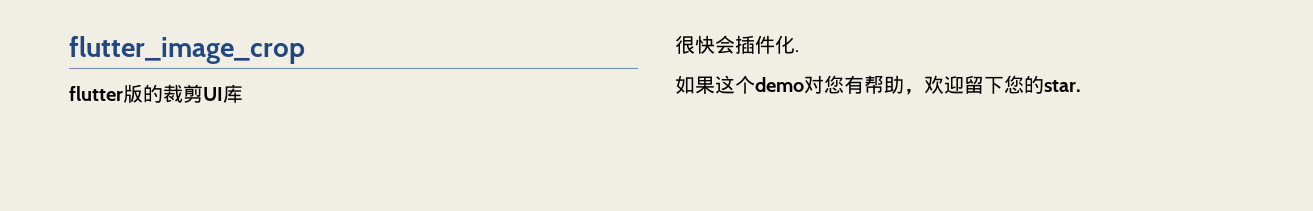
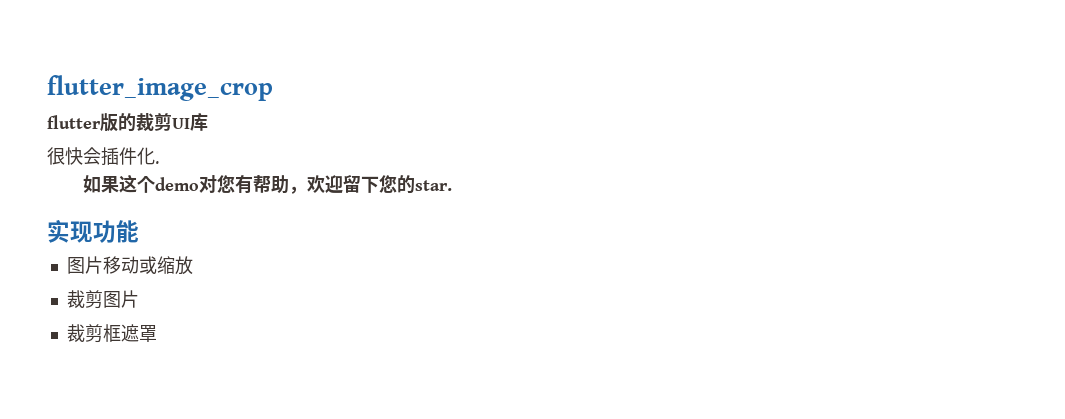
(1081, 86) none -> [47,219,139,243] [66,256,193,275] [66,290,139,309] [66,324,157,343] // 实现功能 // 图片移动或缩放 // 裁剪图片 // 裁剪框遮罩

